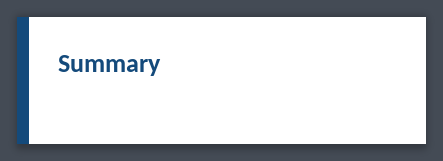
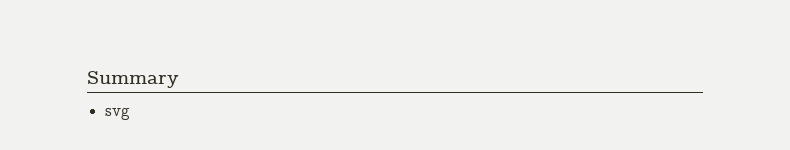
(161, 65) none -> [105,107,131,120] // svg

